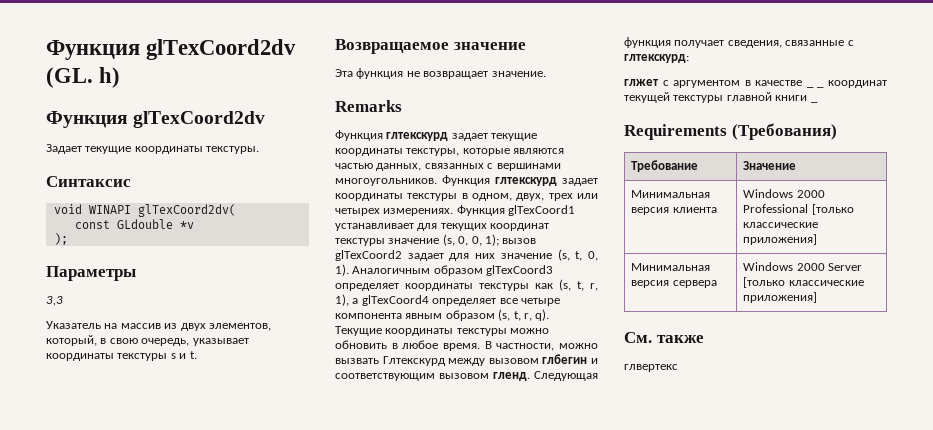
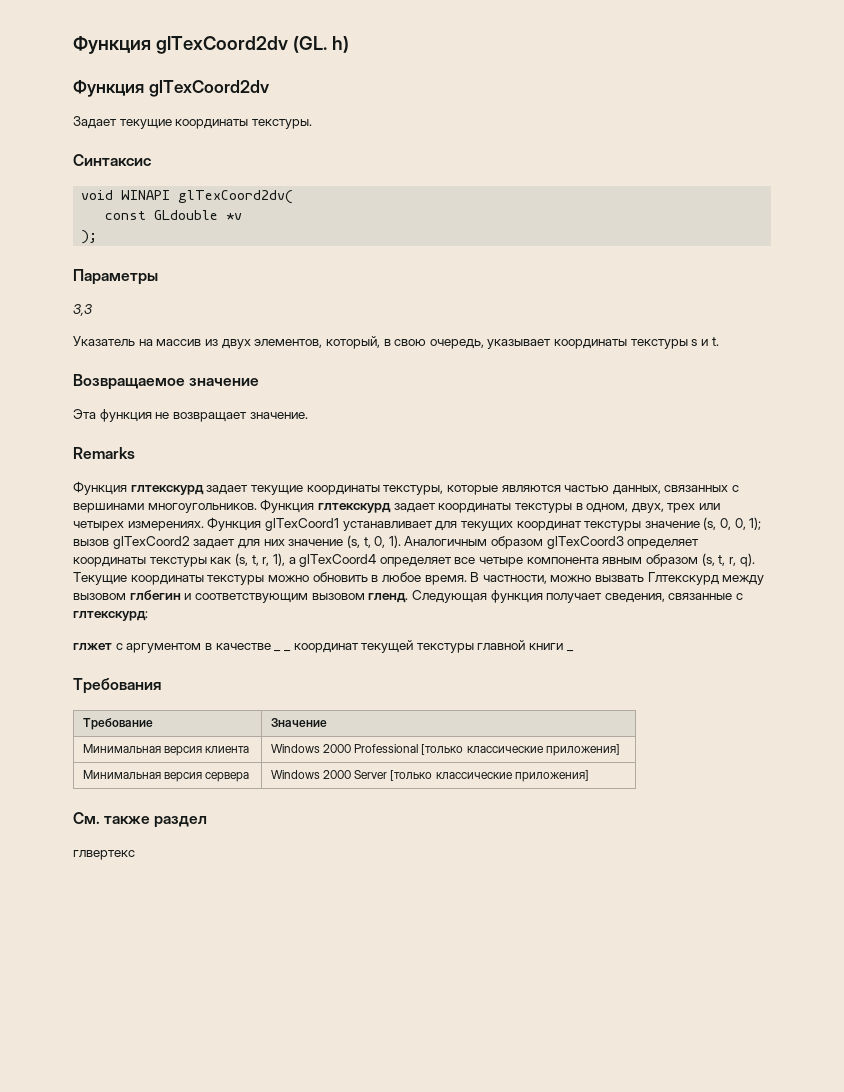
[624,123,837,140] Requirements (Требования) -> [73,678,161,694] Требования
(704, 339) none -> [154,816,208,828] раздел

